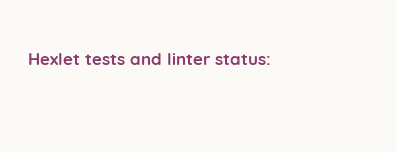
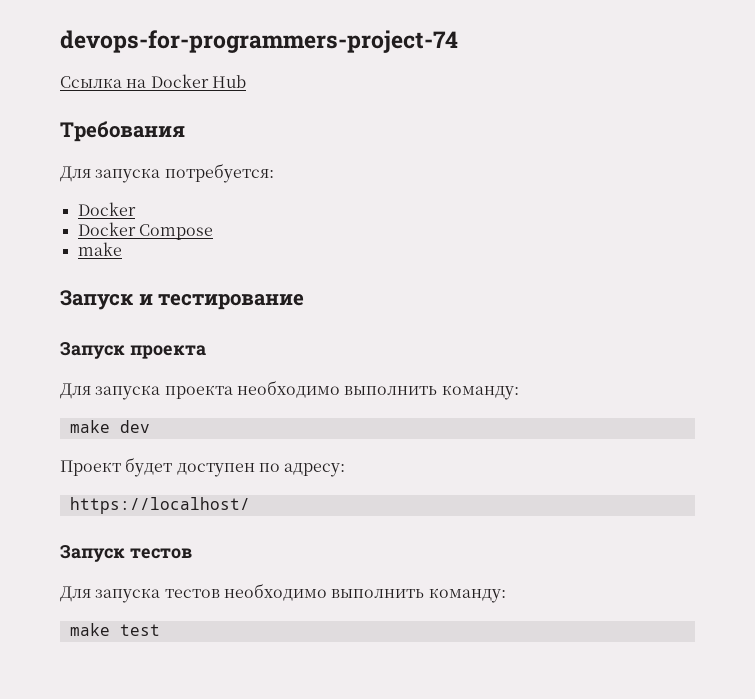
[28,53,271,65] Hexlet tests and linter status: -> [60,30,458,53] [60,74,246,88] [60,121,185,142] [60,163,274,183] [77,202,136,216] [77,222,213,240] [77,242,122,256] [60,290,305,310] [60,342,206,359] [60,380,519,400] [69,420,150,433] [60,457,346,477] [69,497,250,514] [60,545,192,562] [60,583,506,603] [69,623,160,636] devops-for-programmers-project-74 // Ссылка на Docker Hub // Требования // Для запуска потребуется: // Docker // Docker Compose // make // Запуск и тестирование // Запуск проекта // Для запуска проекта необходимо выполнить команду: // make dev // Проект будет доступен по адресу: // https://localhost/ // Запуск тестов // Для запуска тестов необходимо выполнить команду: // make test

